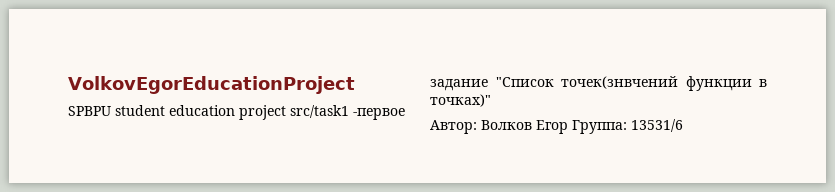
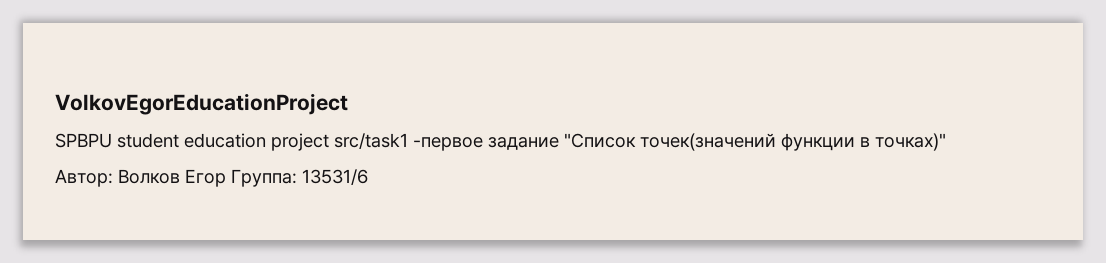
[561,76,678,89] точек(знвчений -> [640,133,776,151] точек(значений

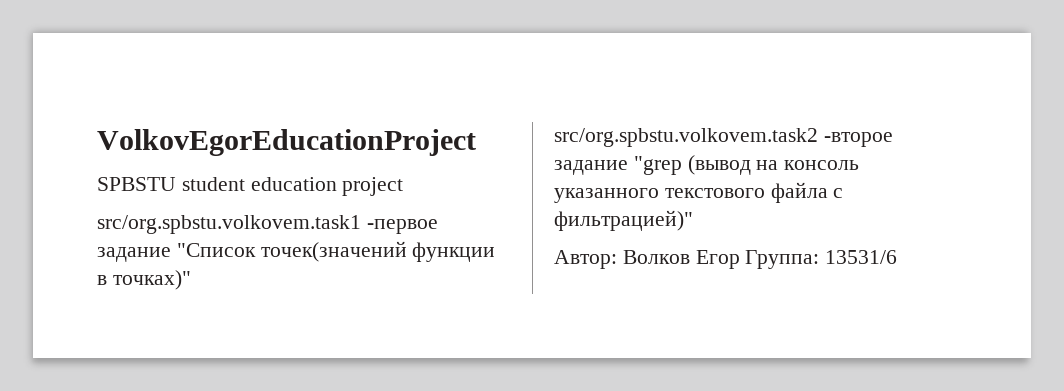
[55,133,112,148] SPBPU -> [97,177,176,191] SPBSTU
[334,133,408,149] src/task1 -> [97,215,361,234] // src/org.spbstu.volkovem.task1
(946, 142) none -> [554,128,893,147] [554,155,860,175] [554,182,844,203] [554,210,693,231] // src/org.spbstu.volkovem.task2 -второе задание "grep (вывод на консоль указанного текстового файла с фильтрацией)"

